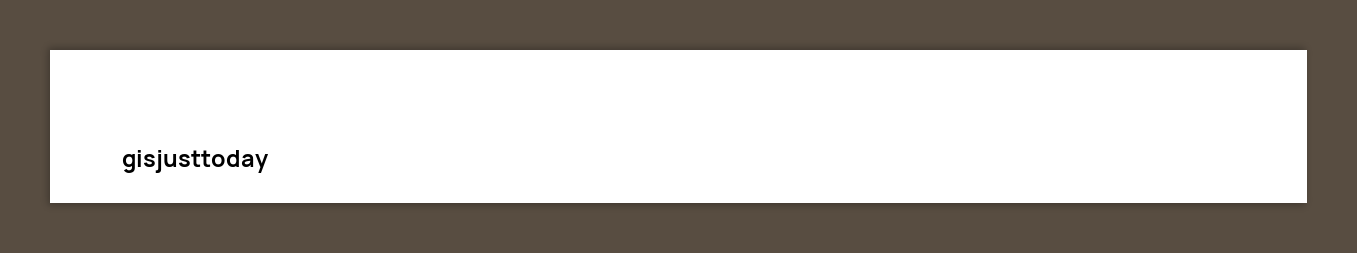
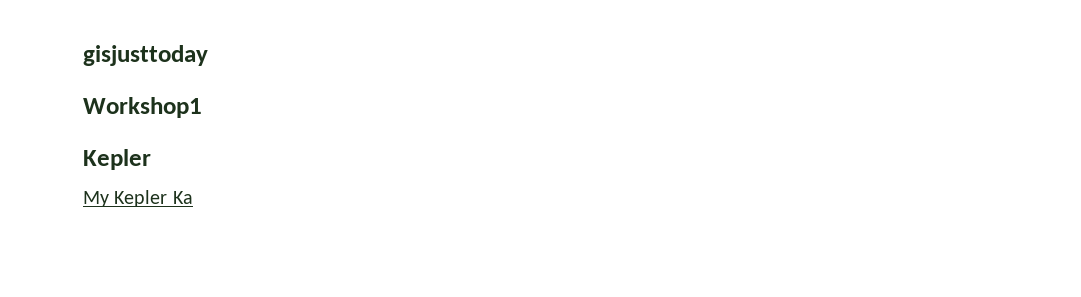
(269, 161) none -> [83,97,202,118] [83,149,151,170] [83,190,193,207] // Workshop1 // Kepler // My Kepler Ka

